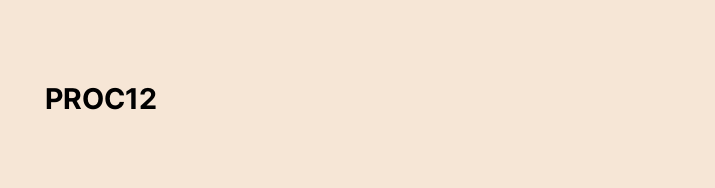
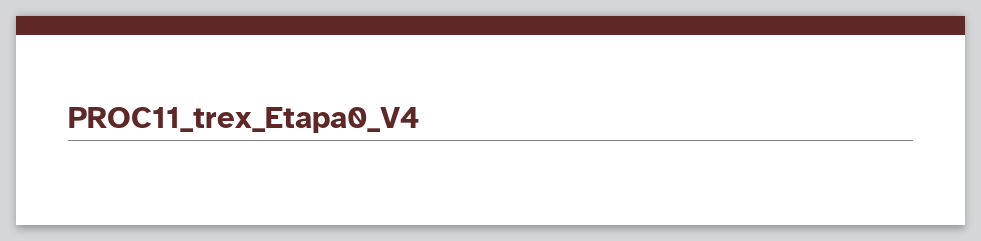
[45,87,157,110] PROC12 -> [68,107,419,133] PROC11_trex_Etapa0_V4

